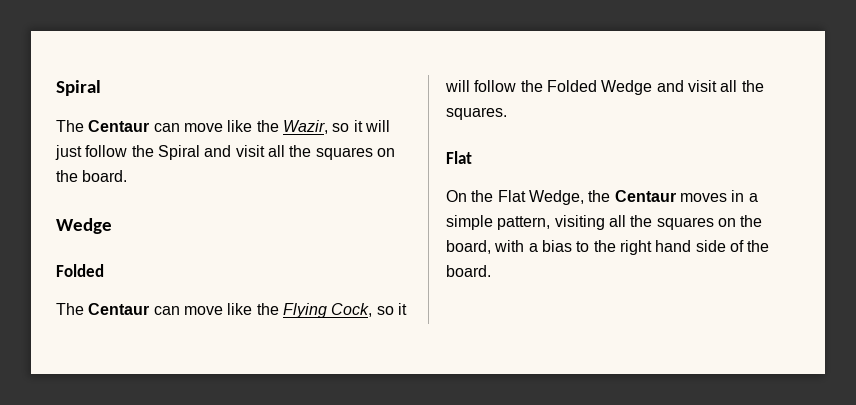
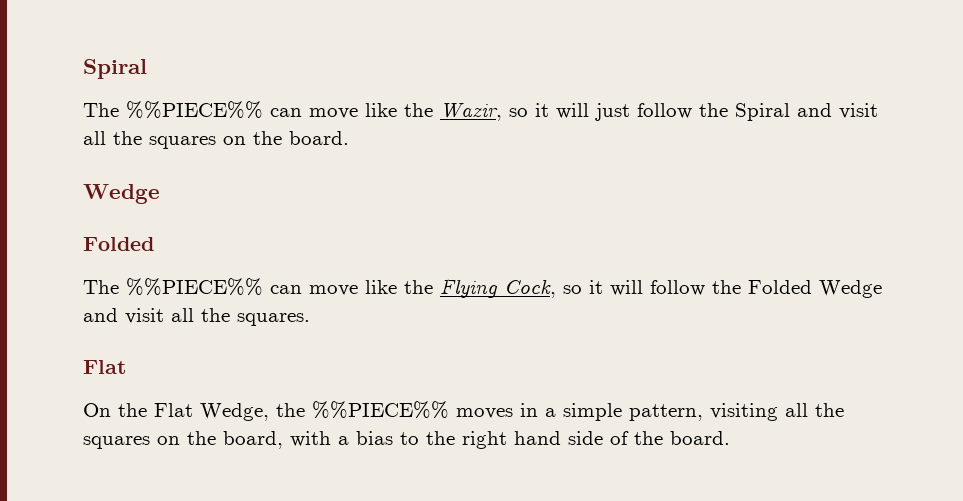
[88,120,150,132] Centaur -> [126,101,263,119] %%PIECE%%
[88,303,150,315] Centaur -> [126,278,263,296] %%PIECE%%
[614,190,676,202] Centaur -> [312,401,449,419] %%PIECE%%

